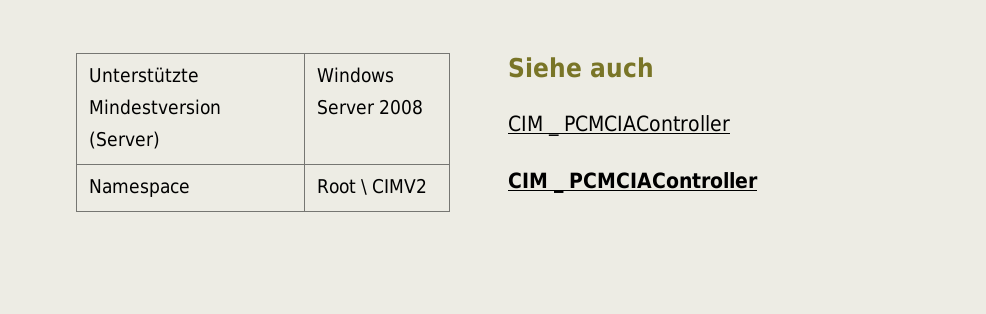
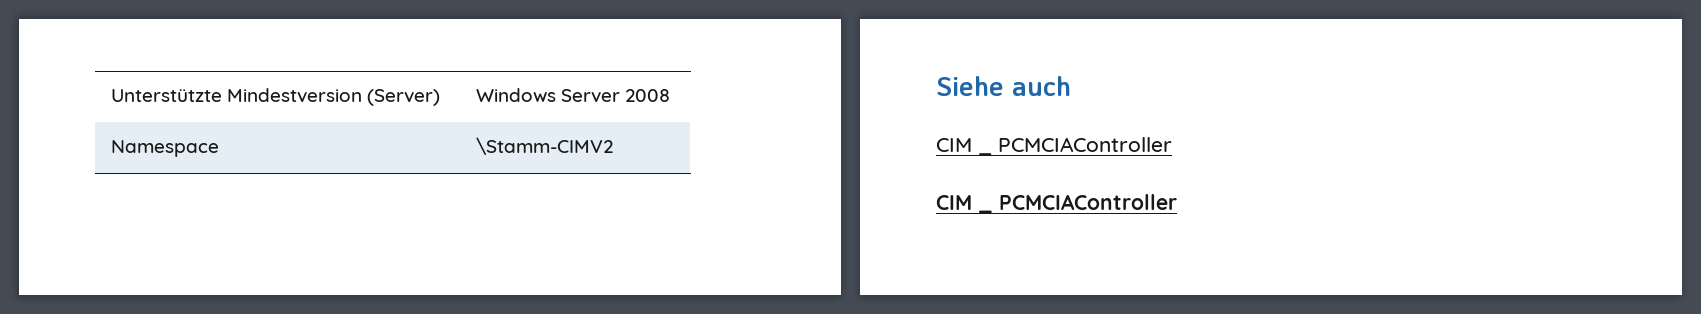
[317,178,427,195] Root \ CIMV2 -> [475,137,613,155] \Stamm-CIMV2

